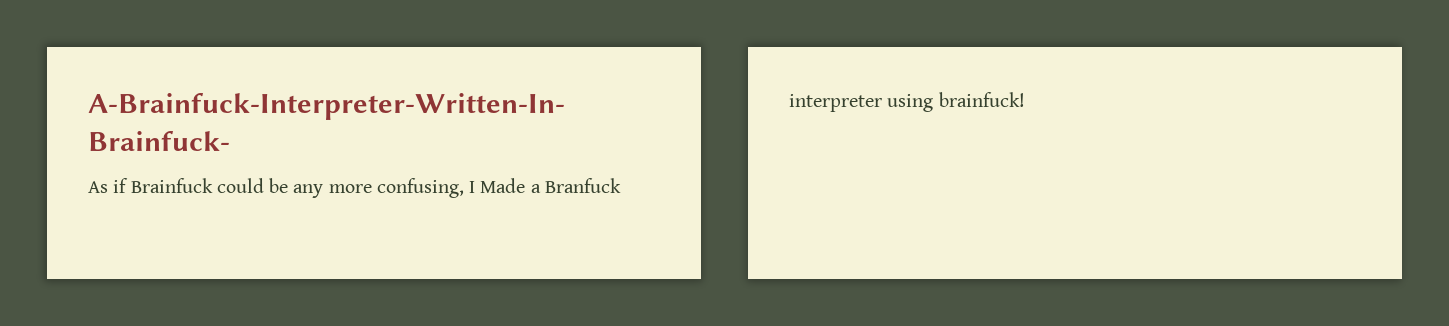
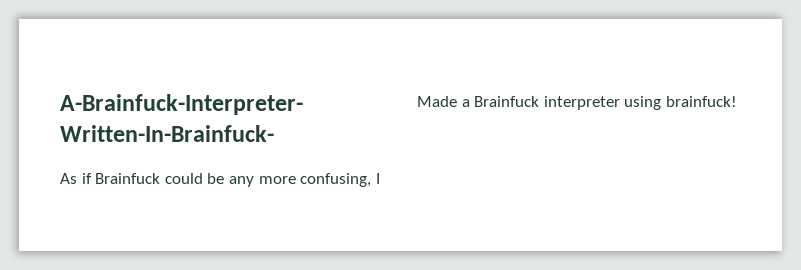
[544,178,621,193] Branfuck -> [474,96,540,107] Brainfuck

